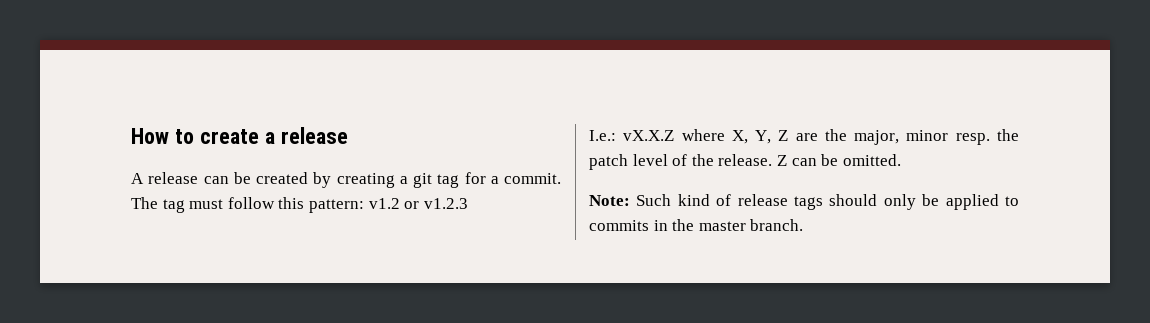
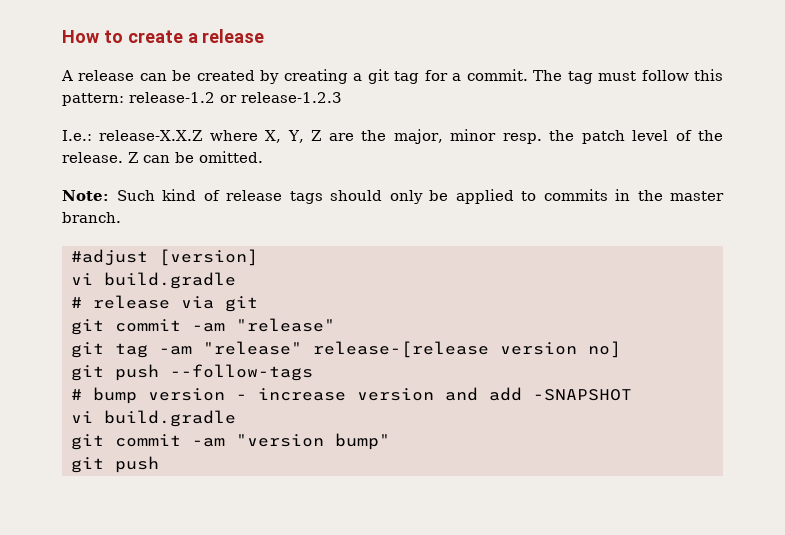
[368,198,468,209] v1.2 or v1.2.3 -> [129,92,342,103] release-1.2 or release-1.2.3
[623,130,675,141] vX.X.Z -> [99,130,203,141] release-X.X.Z
(804, 225) none -> [71,249,258,266] [71,272,236,289] [71,295,258,312] [71,318,335,335] [71,341,621,358] [71,364,313,381] [71,387,632,404] [71,410,236,427] [71,433,390,450] [71,456,159,473] // #adjust [version] // vi build.gradle // # release via git // git commit -am "release" // git tag -am "release" release-[release version no] // git push --follow-tags // # bump version - increase version and add -SNAPSHOT // vi build.gradle // git commit -am "version bump" // git push

